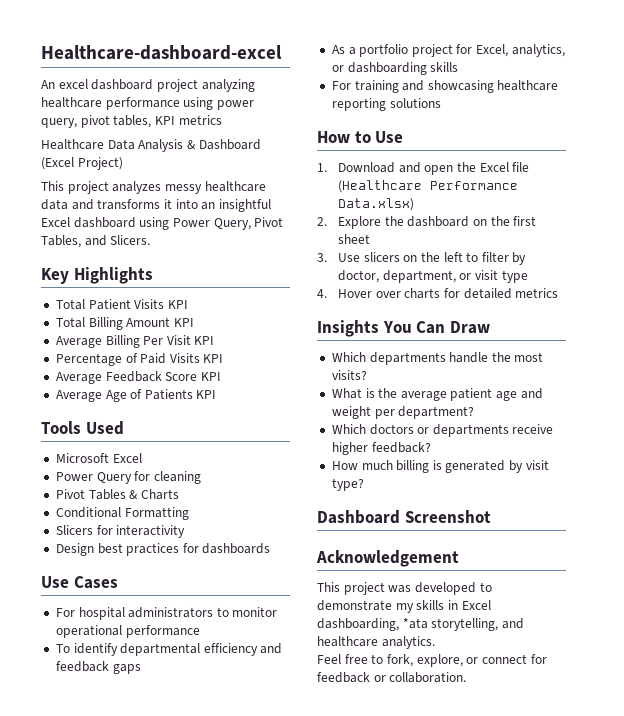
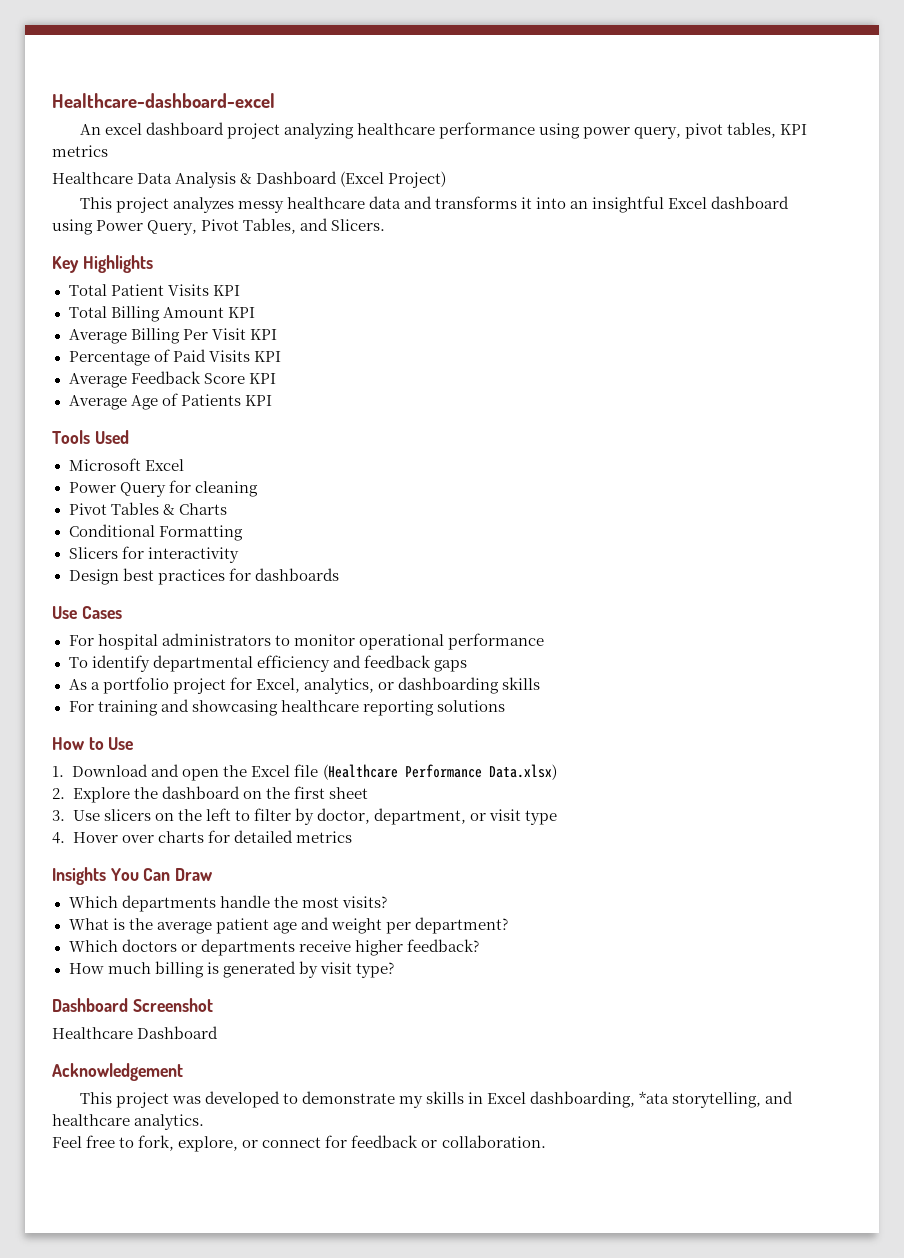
(491, 516) none -> [52,1026,219,1039] // Healthcare Dashboard

